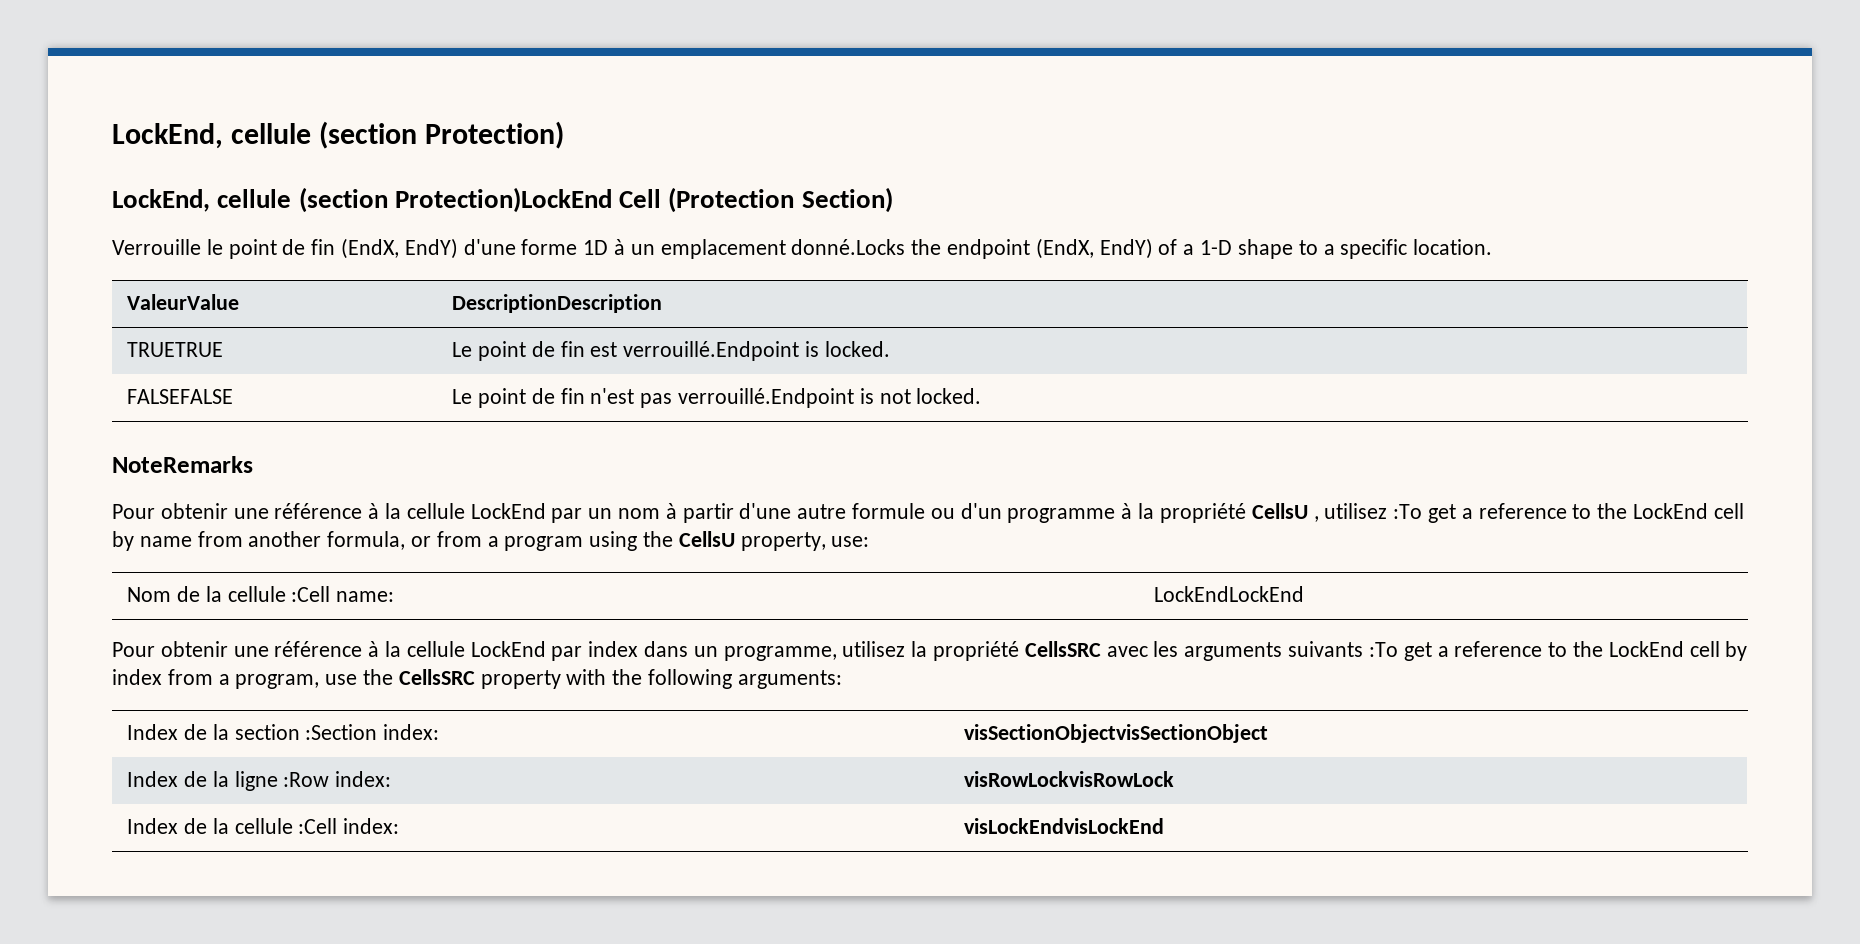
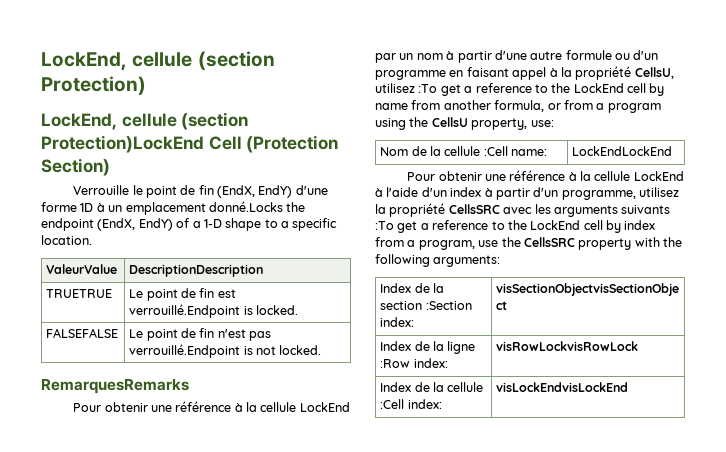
[112,456,253,473] NoteRemarks -> [41,379,189,394] RemarquesRemarks
(1116, 515) none -> [449,67,547,80] en faisant appel
[1251,503,1319,522] CellsU , -> [634,67,674,79] CellsU,
[551,641,718,661] par index dans un -> [375,187,559,200] à l'aide d'un index à partir d'un

